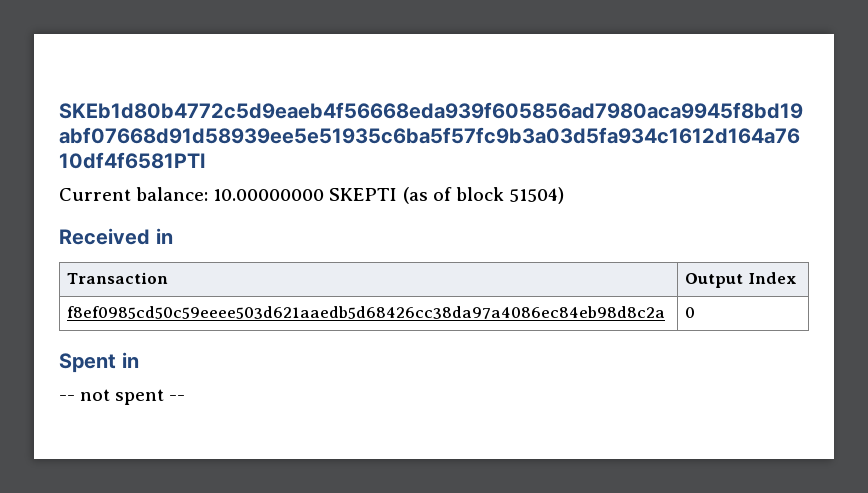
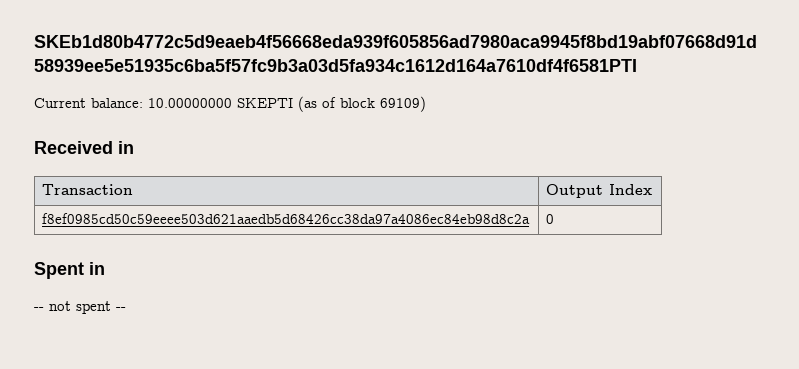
[508,187,564,204] 51504) -> [380,96,426,112] 69109)

